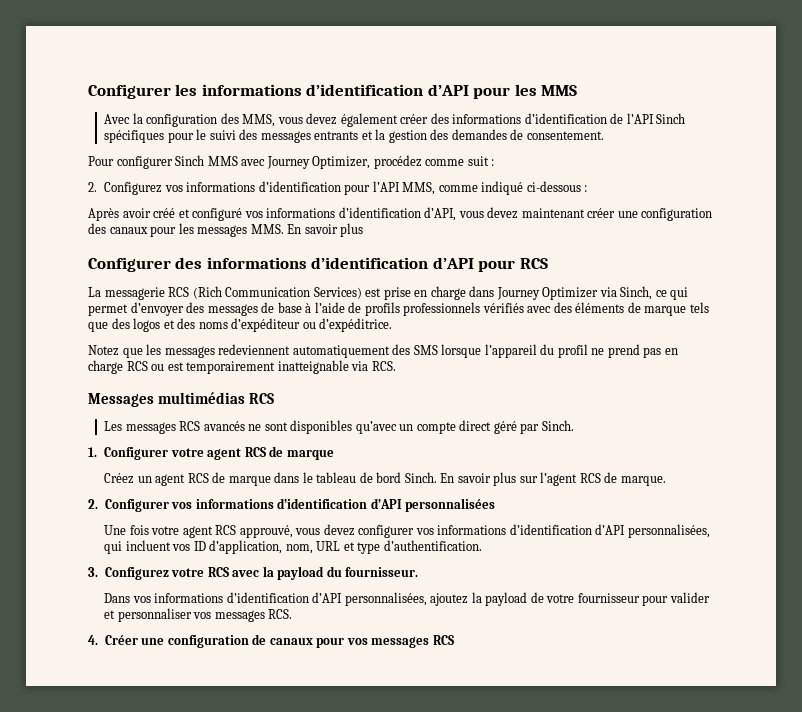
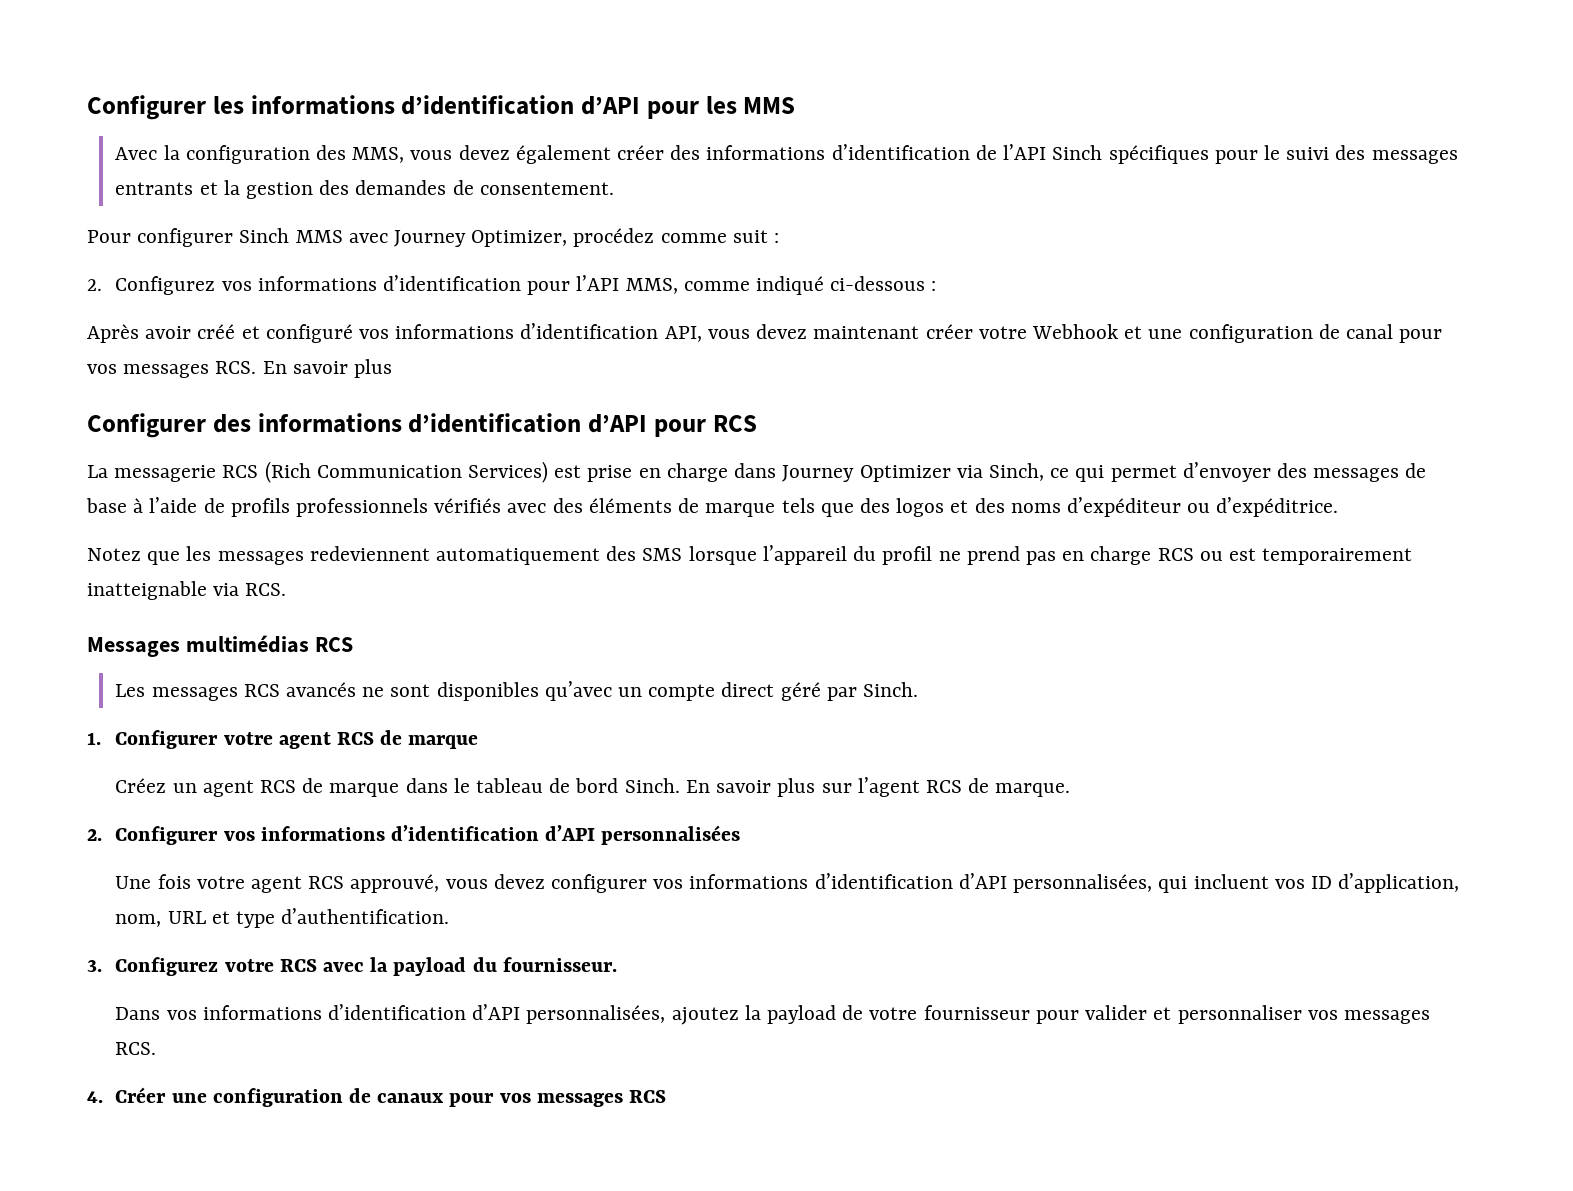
[424,207,457,221] d’API, -> [664,326,702,342] API,
[617,208,713,221] [88,223,284,237] une configuration des canaux pour les messages MMS. -> [978,324,1443,343] [87,361,257,378] votre Webhook et une configuration de canal pour vos messages RCS.

